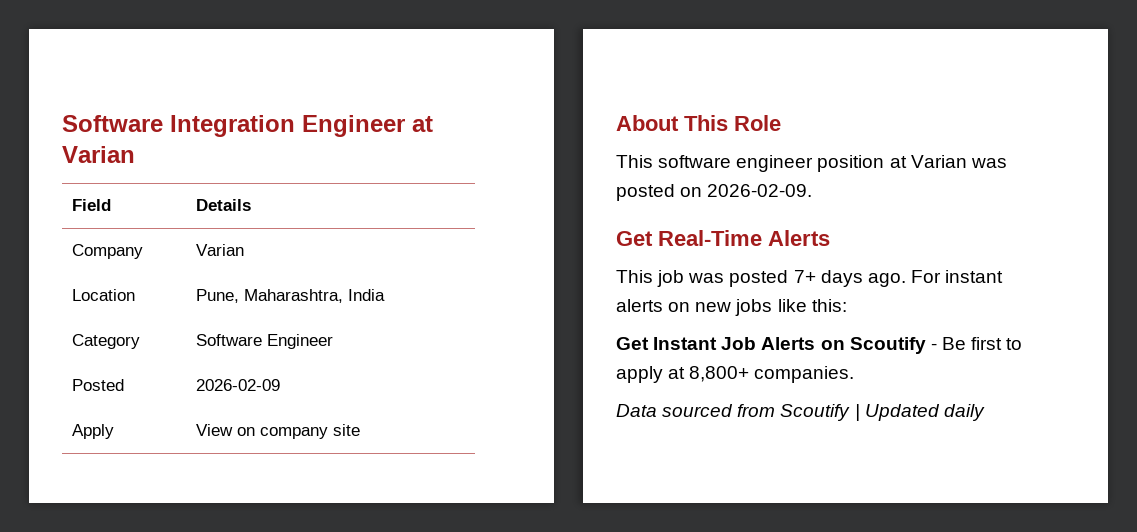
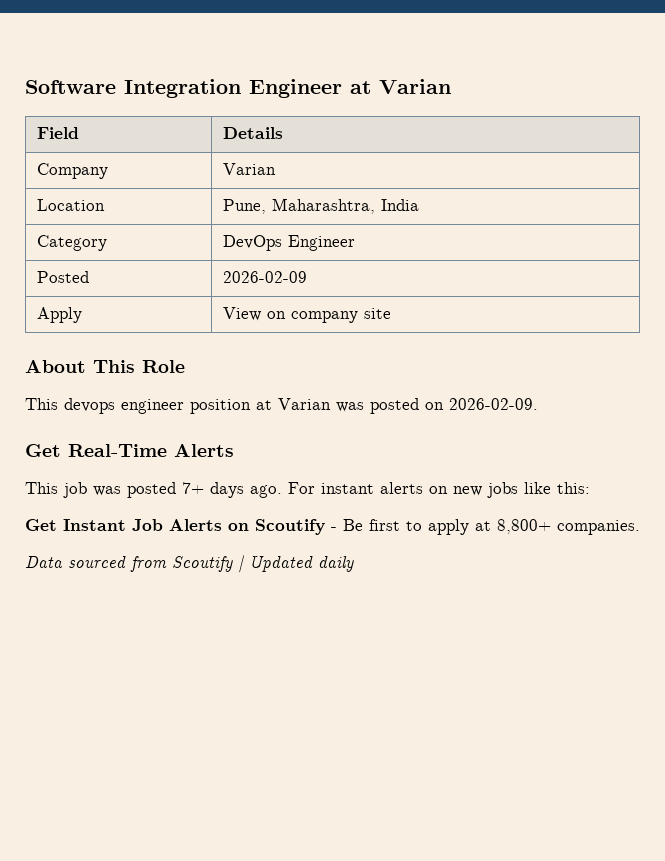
[195,334,262,346] Software -> [222,235,282,251] DevOps
[658,155,732,168] software -> [64,398,115,414] devops

